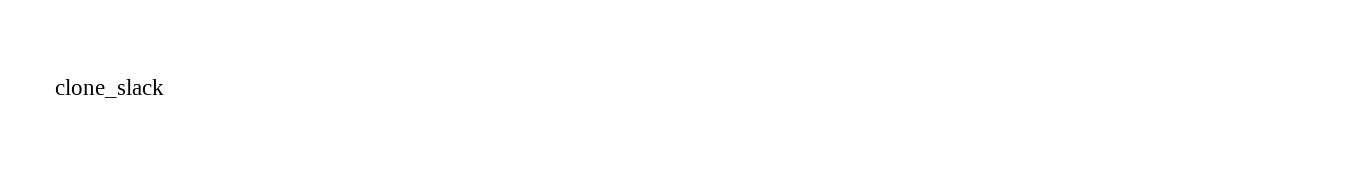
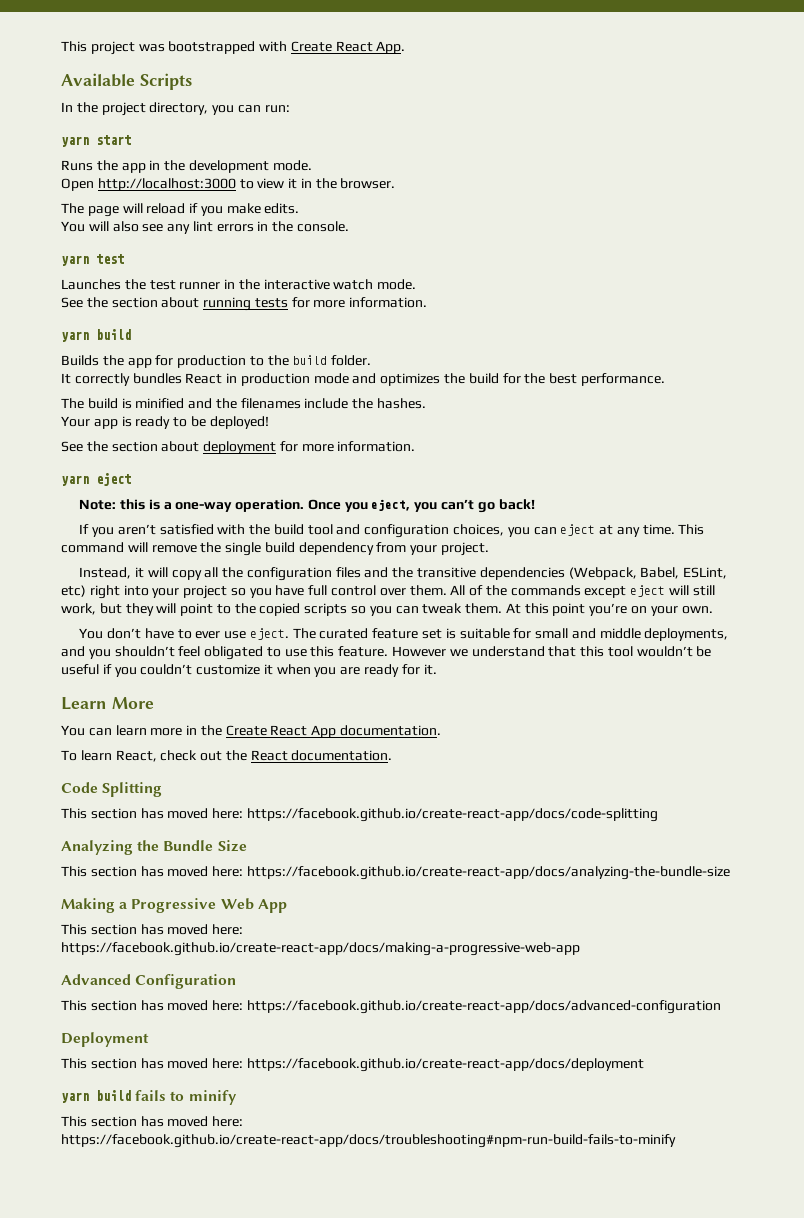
[55,79,164,98] clone_slack -> [61,41,406,55] [61,73,192,90] [61,102,290,116] [61,135,131,147] [61,160,312,173] [61,178,396,191] [61,203,300,217] [61,221,350,234] [61,254,124,266] [61,279,417,290] [61,297,428,311] [61,329,131,342] [61,355,372,368] [61,373,665,386] [61,398,427,409] [61,416,269,429] [61,441,416,454] [61,473,131,486] [79,499,535,513] [79,524,705,538] [61,542,490,556] [79,567,728,581] [61,585,715,599] [61,603,713,616] [79,628,729,641] [61,646,712,660] [61,664,437,677] [61,697,154,710] [61,725,442,738] [61,750,393,762] [61,782,163,797] [61,808,658,822] [61,840,247,855] [61,866,730,880] [61,898,287,913] [61,924,244,935] [61,942,580,956] [61,974,237,989] [61,1000,721,1014] [61,1032,149,1047] [61,1058,644,1072] [61,1090,237,1105] [61,1116,244,1127] [61,1134,676,1148] This project was bootstrapped with Create React App. // Available Scripts // In the project directory, you can run: // yarn start // Runs the app in the development mode. // Open http://localhost:3000 to view it in the browser. // The page will reload if you make edits. // You will also see any lint errors in the console. // yarn test // Launches the test runner in the interactive watch mode. // See the section about running tests for more information. // yarn build // Builds the app for production to the build folder. // It correctly bundles React in production mode and optimizes the build for the best performance. // The build is minified and the filenames include the hashes. // Your app is ready to be deployed! // See the section about deployment for more information. // yarn eject // Note: this is a one-way operation. Once you eject, you can’t go back! // If you aren’t satisfied with the build tool and configuration choices, you can eject at any time. This command will remove the single build dependency from your project. // Instead, it will copy all the configuration files and the transitive dependencies (Webpack, Babel, ESLint, etc) right into your project so you have full control over them. All of the commands except eject will still work, but they will point to the copied scripts so you can tweak them. At this point you’re on your own. // You don’t have to ever use eject. The curated feature set is suitable for small and middle deployments, and you shouldn’t feel obligated to use this feature. However we understand that this tool wouldn’t be useful if you couldn’t customize it when you are ready for it. // Learn More // You can learn more in the Create React App documentation. // To learn React, check out the React documentation. // Code Splitting // This section has moved here: https://facebook.github.io/create-react-app/docs/code-splitting // Analyzing the Bundle Size // This section has moved here: https://facebook.github.io/create-react-app/docs/analyzing-the-bundle-size // Making a Progressive Web App // This section has moved here: https://facebook.github.io/create-react-app/docs/making-a-progressive-web-app // Advanced Configuration // This section has moved here: https://facebook.github.io/create-react-app/docs/advanced-configuration // Deployment // This section has moved here: https://facebook.github.io/create-react-app/docs/deployment // yarn build fails to minify // This section has moved here: https://facebook.github.io/create-react-app/docs/troubleshooting#npm-run-build-fails-to-minify

